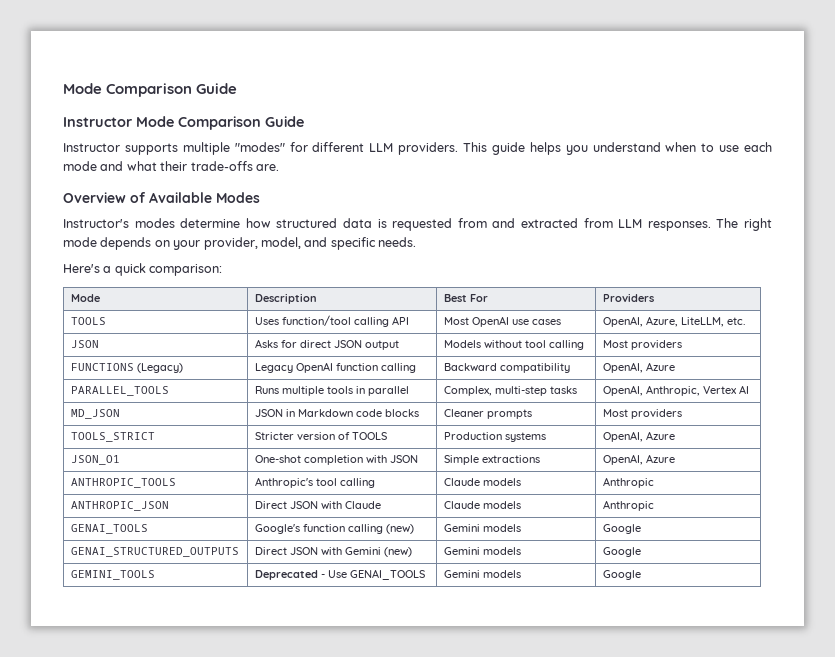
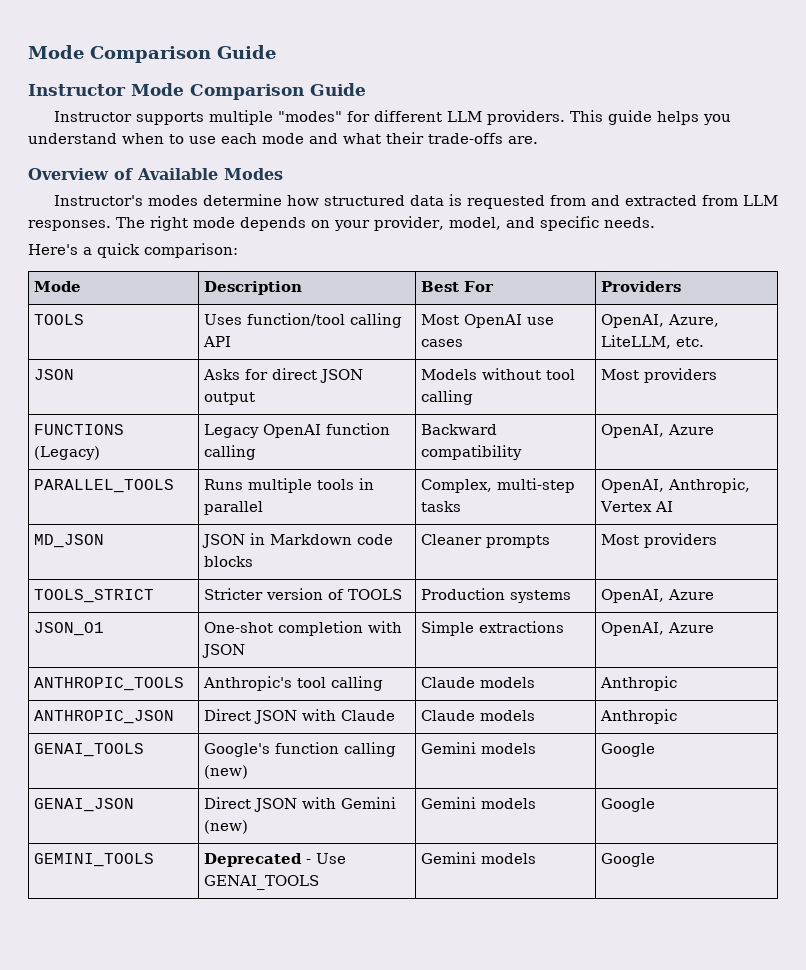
[70,547,239,557] GENAI_STRUCTURED_OUTPUTS -> [34,798,135,812] GENAI_JSON

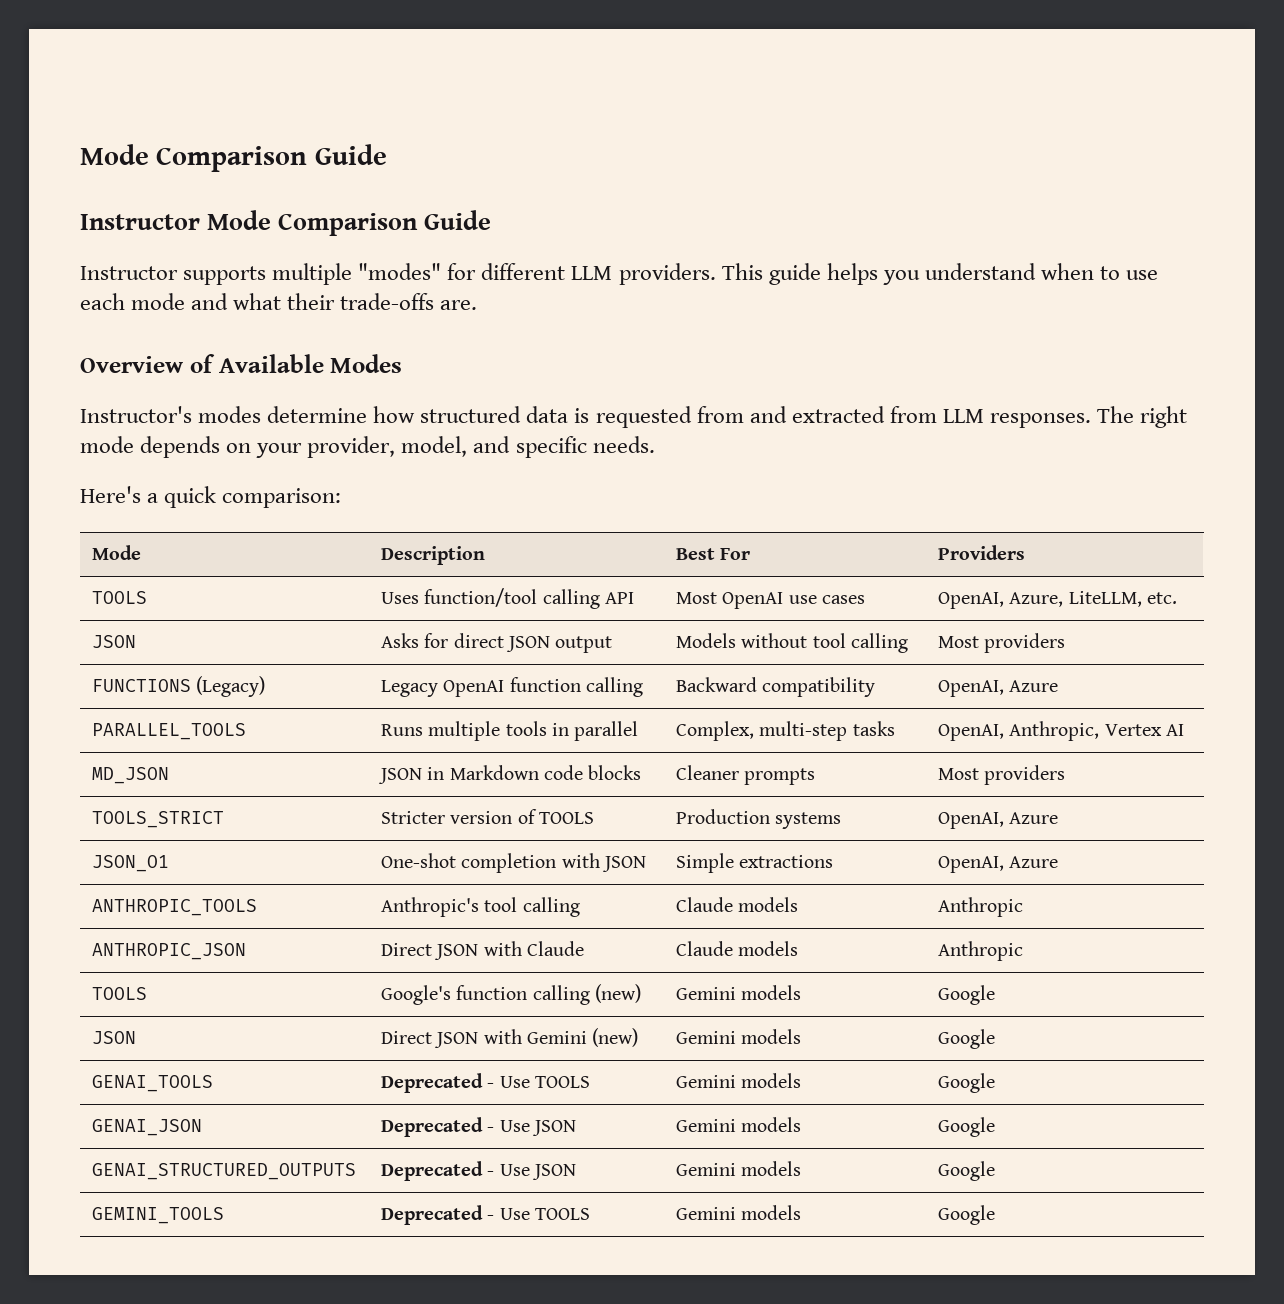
[34,743,145,757] GENAI_TOOLS -> [91,987,147,1000] TOOLS
[34,798,135,812] GENAI_JSON -> [91,1031,136,1044] JSON
(656, 805) none -> [91,1075,213,1092] [380,1073,590,1093] [675,1073,802,1088] [937,1073,995,1093] [91,1119,202,1136] [380,1117,576,1137] [675,1117,802,1132] [937,1117,995,1137] [91,1163,356,1180] [380,1161,576,1181] [675,1161,802,1176] [937,1161,995,1181] // GENAI_TOOLS | Deprecated - Use TOOLS | Gemini models | Google // GENAI_JSON | Deprecated - Use JSON | Gemini models | Google // GENAI_STRUCTURED_OUTPUTS | Deprecated - Use JSON | Gemini models | Google
[204,875,320,890] GENAI_TOOLS -> [534,1208,590,1220] TOOLS

